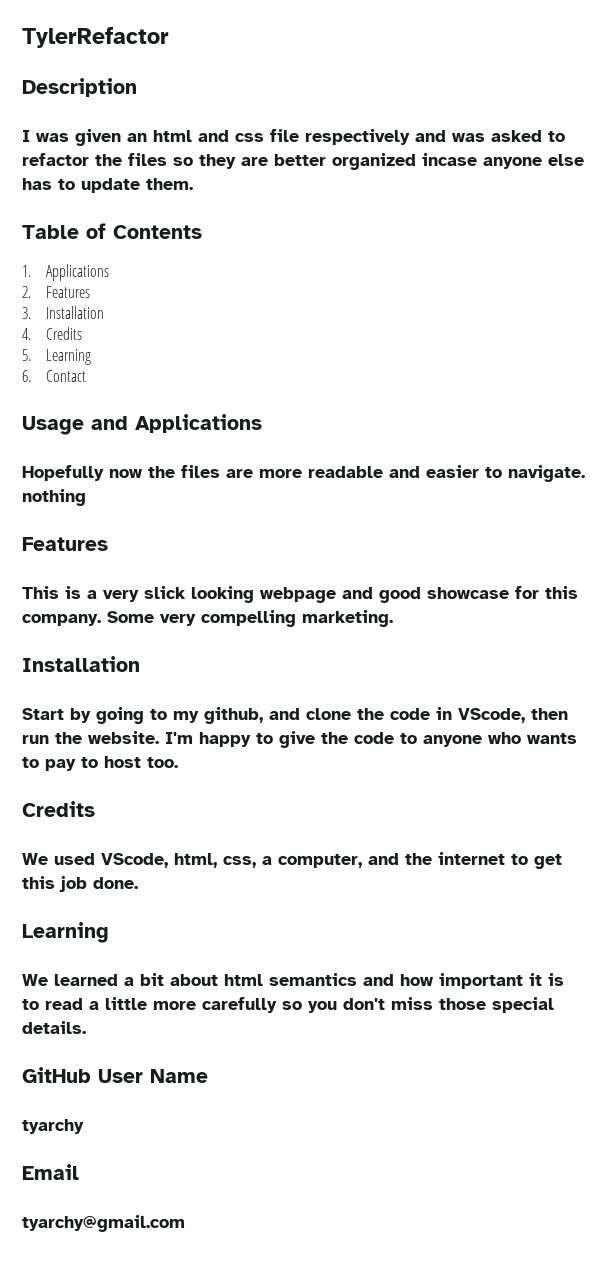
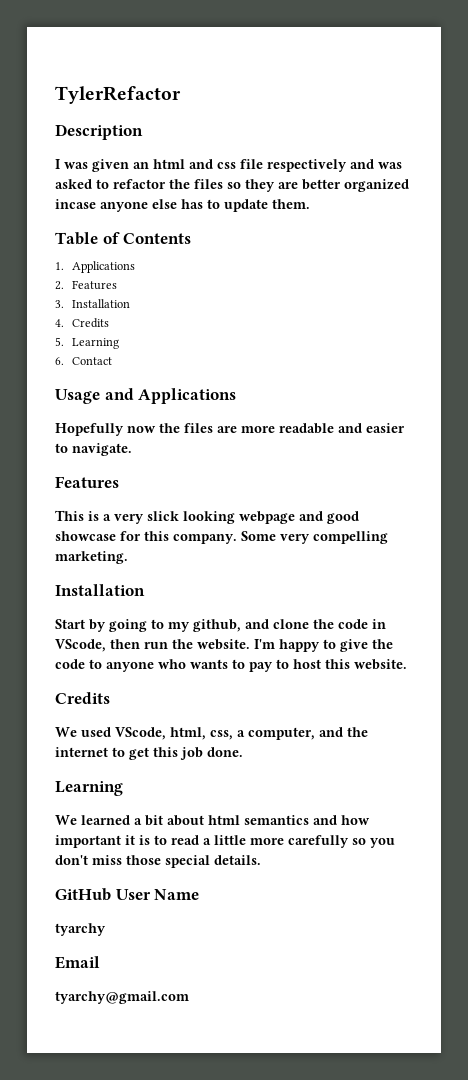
[22,489,86,506] nothing -> (132, 449) none
[147,757,178,768] too. -> [325,659,407,670] this website.

